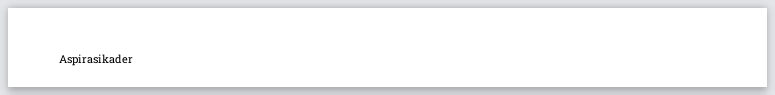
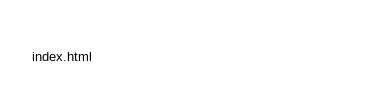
[59,54,133,66] Aspirasikader -> [32,52,92,61] index.html

